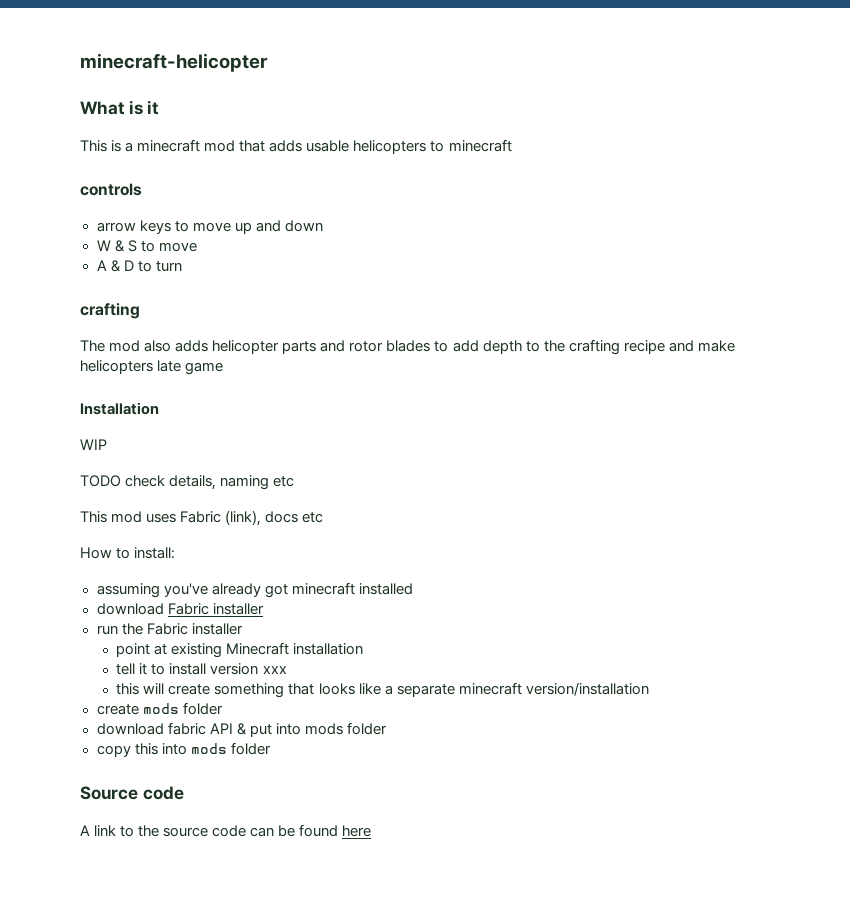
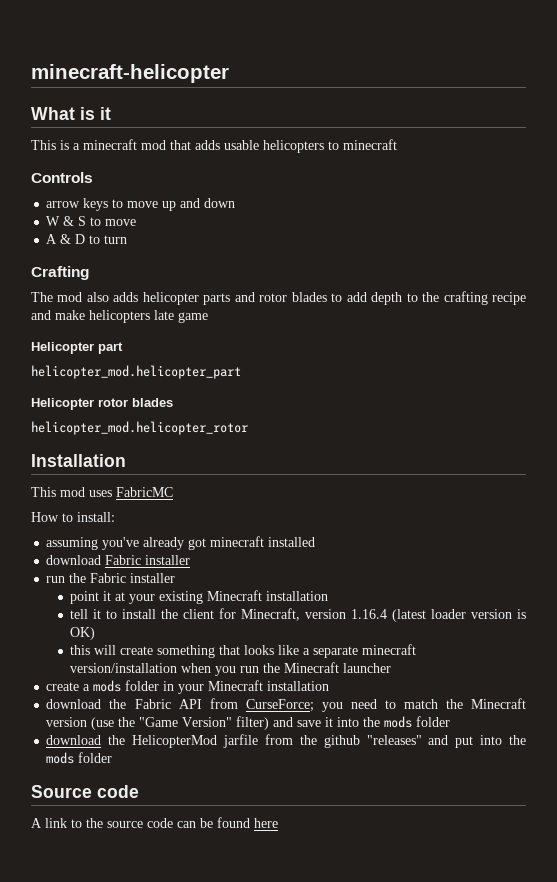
[80,183,142,196] controls -> [31,172,93,183] Controls
[80,303,140,319] crafting -> [31,266,89,280] Crafting
[80,402,159,415] [80,439,107,450] [80,475,295,490] Installation // WIP // TODO check details, naming etc -> [31,342,123,354] [31,365,241,379] [31,398,173,410] [31,421,248,435] [31,454,126,467] Helicopter part // helicopter_mod.helicopter_part // Helicopter rotor blades // helicopter_mod.helicopter_rotor // Installation
[180,510,324,526] Fabric (link), docs etc -> [116,487,173,497] FabricMC
[154,644,168,655] at -> [103,591,156,604] it at your
[210,663,287,675] version xxx -> [161,608,527,622] [70,627,96,640] the client for Minecraft, version 1.16.4 (latest loader version is OK)
[96,702,223,715] [96,722,387,737] [96,743,187,757] // create mods folder // download fabric API & put into mods folder // copy this into -> [181,662,392,676] [46,680,330,694] [46,698,527,712] [46,716,451,730] [46,734,526,748] when you run the Minecraft launcher // create a mods folder in your Minecraft installation // download the Fabric API from CurseForce; you need to match the Minecraft version (use the "Game Version" filter) and save it into the mods folder // download the HelicopterMod jarfile from the github "releases" and put into the

